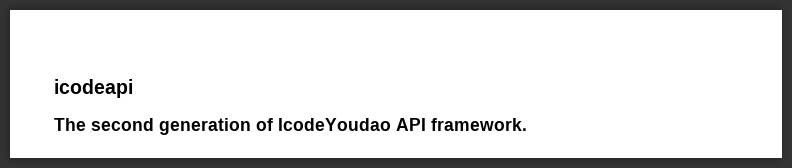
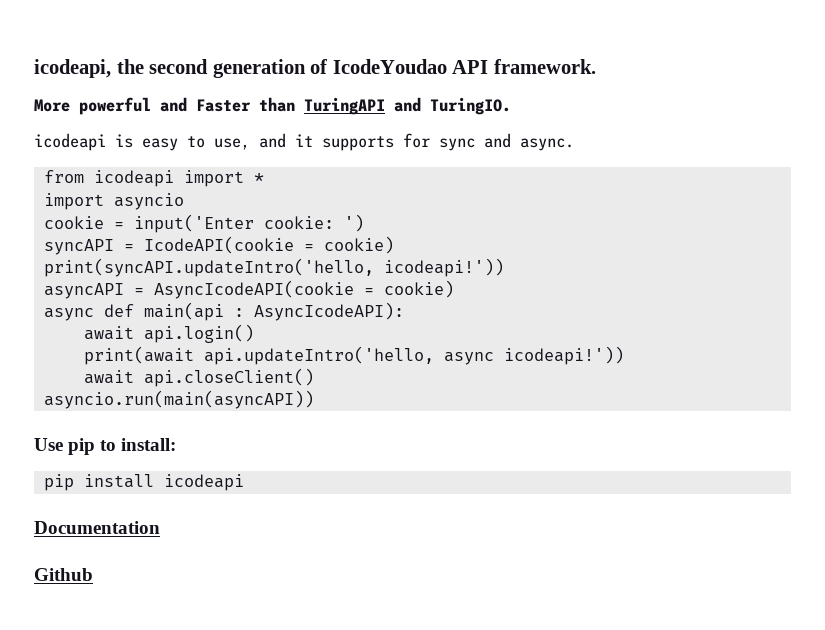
[54,79,133,98] [54,118,86,131] icodeapi // The -> [34,59,144,78] icodeapi, the
(527, 124) none -> [34,97,511,115] [34,133,574,151] [43,170,264,187] [43,193,184,210] [43,214,364,233] [43,236,394,255] [43,258,504,277] [43,280,454,299] [43,302,404,321] [83,324,254,343] [83,346,624,365] [83,368,314,387] [43,390,314,409] [34,438,177,455] [43,474,244,491] [34,521,160,534] [34,568,93,581] // More powerful and Faster than TuringAPI and TuringIO. // icodeapi is easy to use, and it supports for sync and async. // from icodeapi import * // import asyncio // cookie = input('Enter cookie: ') // syncAPI = IcodeAPI(cookie = cookie) // print(syncAPI.updateIntro('hello, icodeapi!')) // asyncAPI = AsyncIcodeAPI(cookie = cookie) // async def main(api : AsyncIcodeAPI): // await api.login() // print(await api.updateIntro('hello, async icodeapi!')) // await api.closeClient() // asyncio.run(main(asyncAPI)) // Use pip to install: // pip install icodeapi // Documentation // Github

